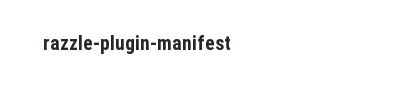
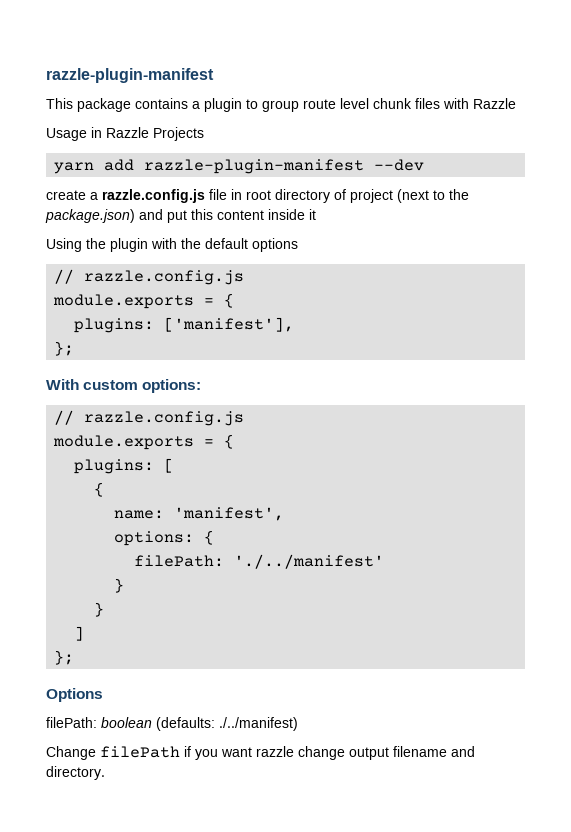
[43,35,231,54] razzle-plugin-manifest -> [46,68,214,83] [46,98,516,112] [46,127,204,141] [54,159,425,174] [46,189,469,203] [45,209,316,223] [46,238,298,252] [54,269,245,285] [53,293,235,309] [74,317,295,333] [54,341,75,356] [46,379,202,393] [54,410,245,426] [53,434,235,450] [74,458,175,474] [94,482,105,497] [114,507,285,521] [114,530,215,546] [134,554,385,569] [114,578,125,593] [94,602,105,617] [74,626,85,641] [54,650,75,665] [46,688,103,702] [46,717,298,731] [46,746,475,760] [46,766,105,780] razzle-plugin-manifest // This package contains a plugin to group route level chunk files with Razzle // Usage in Razzle Projects // yarn add razzle-plugin-manifest --dev // create a razzle.config.js file in root directory of project (next to the package.json) and put this content inside it // Using the plugin with the default options // // razzle.config.js // module.exports = { // plugins: ['manifest'], // }; // With custom options: // // razzle.config.js // module.exports = { // plugins: [ // { // name: 'manifest', // options: { // filePath: './../manifest' // } // } // ] // }; // Options // filePath: boolean (defaults: ./../manifest) // Change filePath if you want razzle change output filename and directory.

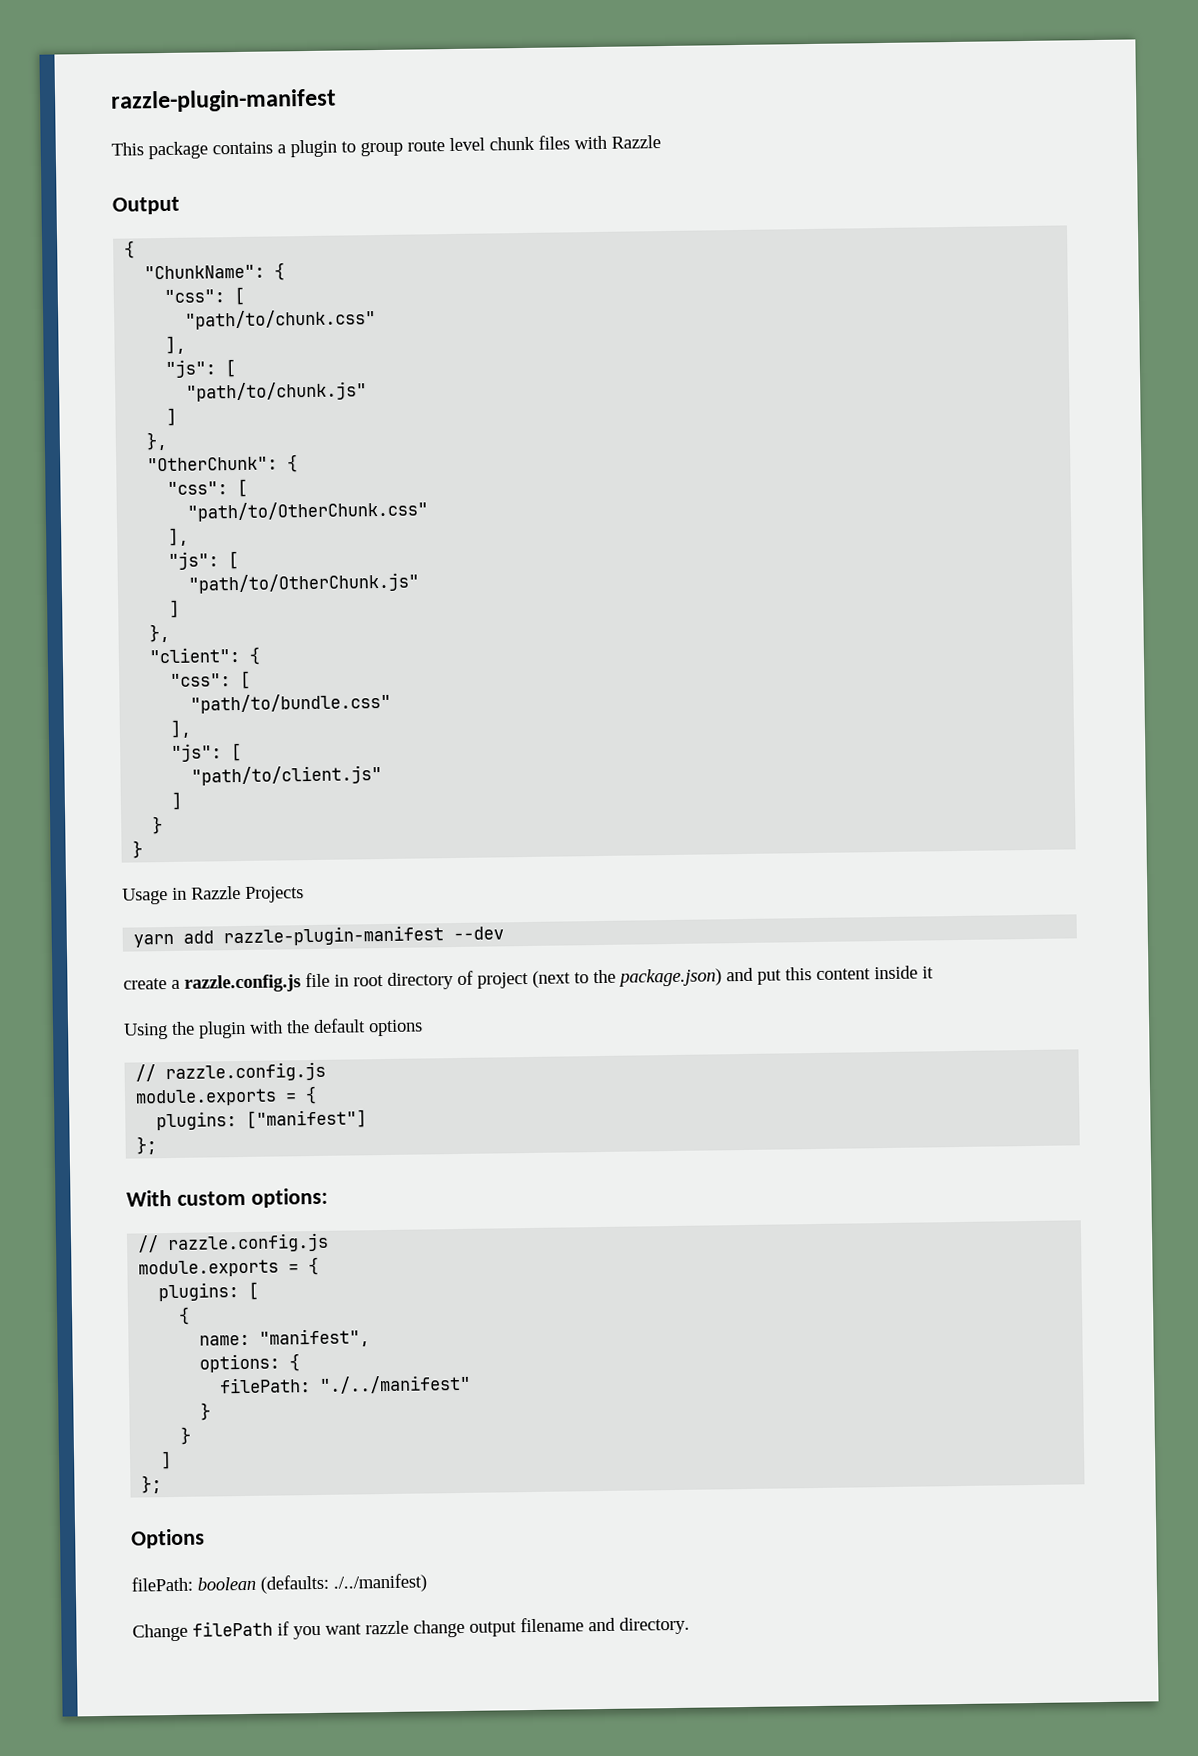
(516, 103) none -> [112,196,180,215] [124,240,136,259] [144,262,286,281] [164,286,246,306] [185,309,377,330] [165,335,187,354] [165,359,237,378] [186,381,368,402] [166,407,178,426] [146,431,168,451] [147,454,299,473] [167,478,249,498] [187,500,429,522] [168,527,190,546] [168,550,240,570] [188,572,420,594] [169,599,181,618] [149,623,171,643] [149,646,261,665] [170,670,252,689] [190,692,392,714] [170,719,193,738] [171,742,243,762] [191,765,383,786] [171,791,184,810] [152,816,164,835] [132,840,144,859] // Output // { // "ChunkName": { // "css": [ // "path/to/chunk.css" // ], // "js": [ // "path/to/chunk.js" // ] // }, // "OtherChunk": { // "css": [ // "path/to/OtherChunk.css" // ], // "js": [ // "path/to/OtherChunk.js" // ] // }, // "client": { // "css": [ // "path/to/bundle.css" // ], // "js": [ // "path/to/client.js" // ] // } // }
[164,317,295,332] ['manifest'], -> [246,1109,368,1129] ["manifest"]
[174,507,285,521] 'manifest', -> [259,1328,371,1348] "manifest",
[234,554,385,569] './../manifest' -> [319,1374,472,1394] "./../manifest"

